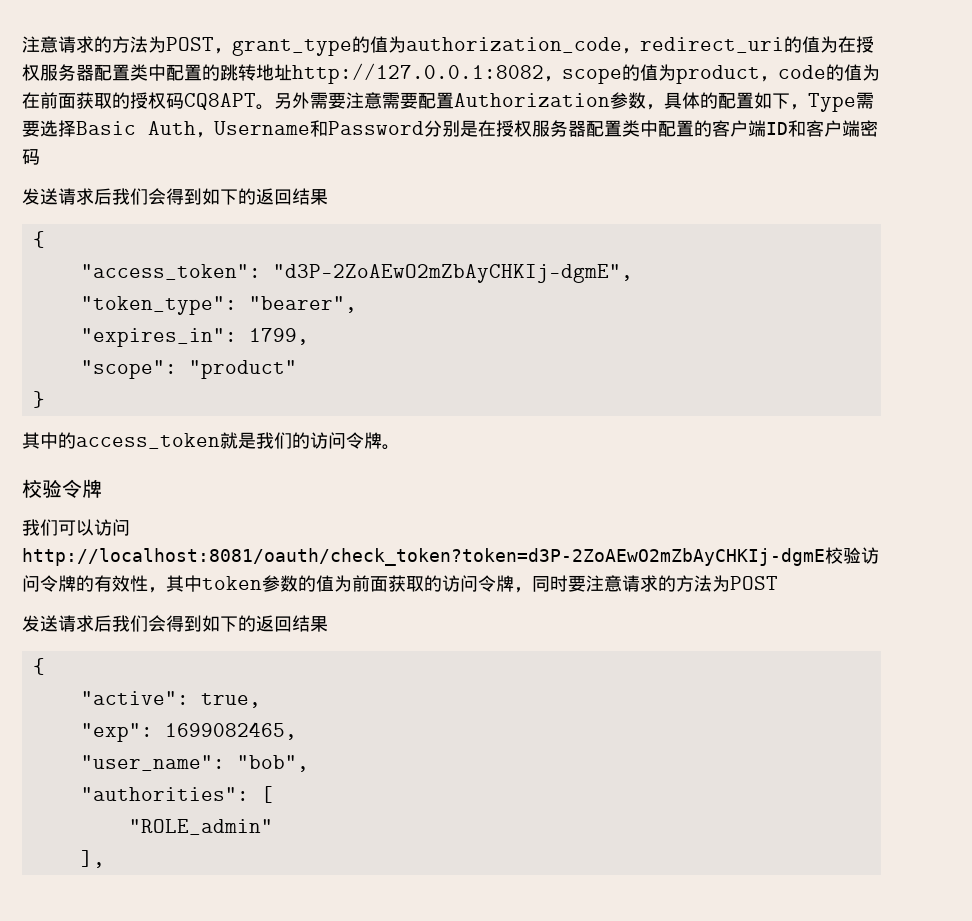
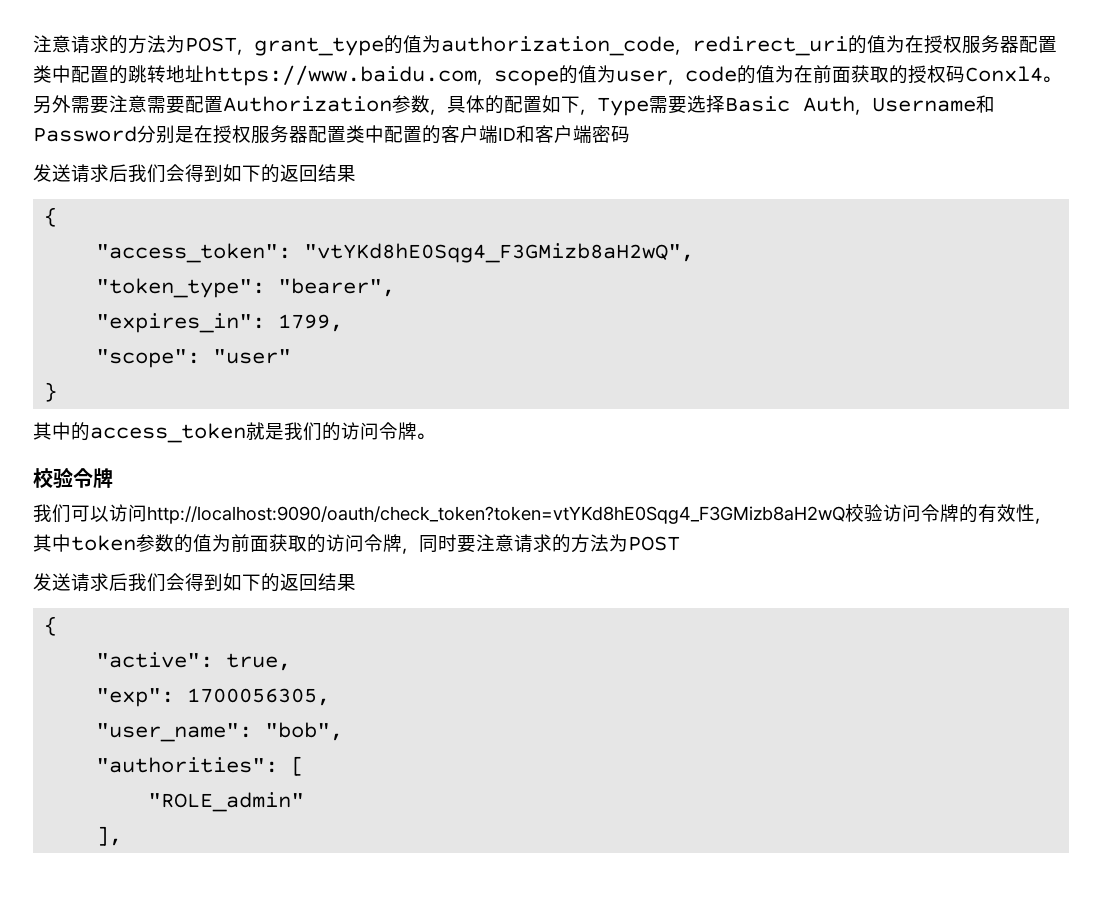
[292,63,544,84] http://127.0.0.1:8082 -> [204,65,477,86] https://www.baidu.com
[676,65,760,84] product -> [616,70,668,82] user
[184,93,256,110] CQ8APT -> [965,66,1043,82] Conxl4
[272,264,633,283] "d3P-2ZoAEwO2mZbAyCHKIj-dgmE", -> [304,243,695,263] "vtYKd8hE0Sqg4_F3GMizb8aH2wQ",
[188,360,297,379] "product" -> [213,349,292,364] "user"
[22,548,825,566] http://localhost:8081/oauth/check_token?token=d3P-2ZoAEwO2mZbAyCHKIj-dgmE -> [147,506,845,524] http://localhost:9090/oauth/check_token?token=vtYKd8hE0Sqg4_F3GMizb8aH2wQ
[164,722,297,740] 1699082465, -> [187,688,331,706] 1700056305,

